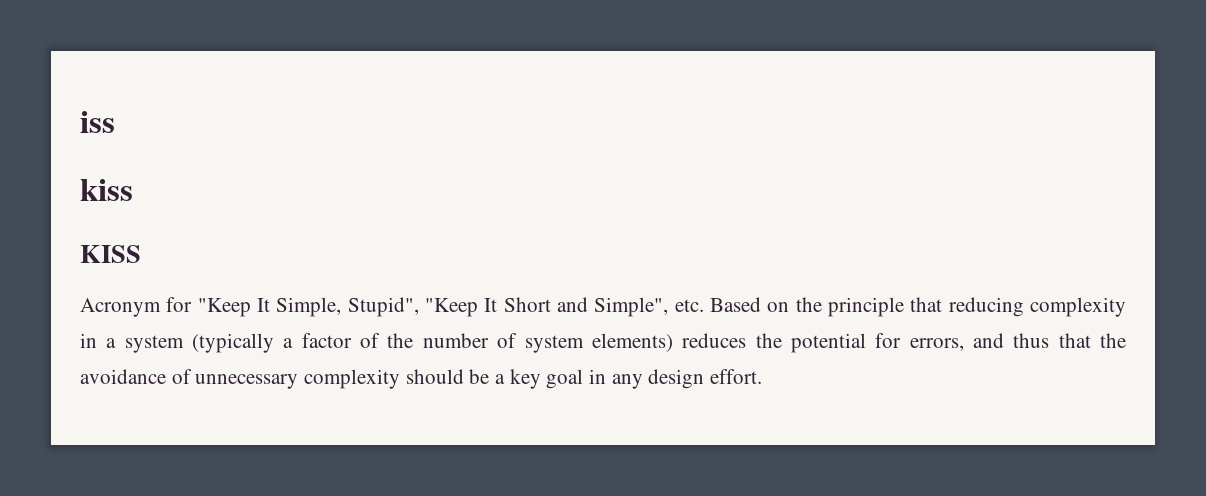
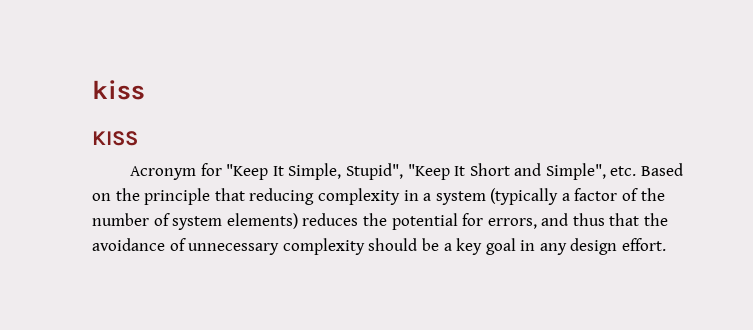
[80,111,115,133] iss // -> (92, 90) none

